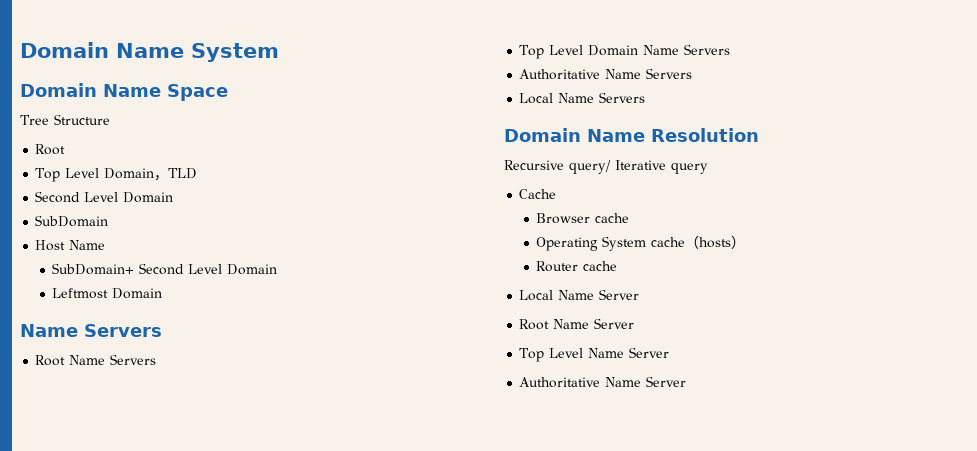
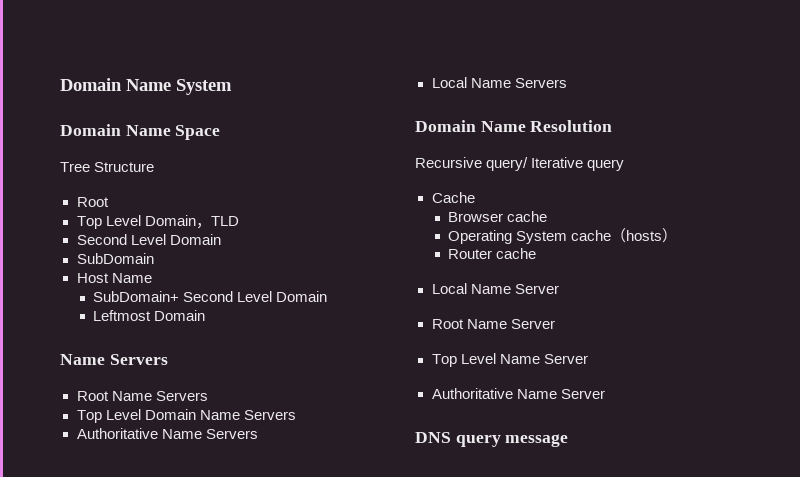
(687, 381) none -> [415,432,569,447] // DNS query message

